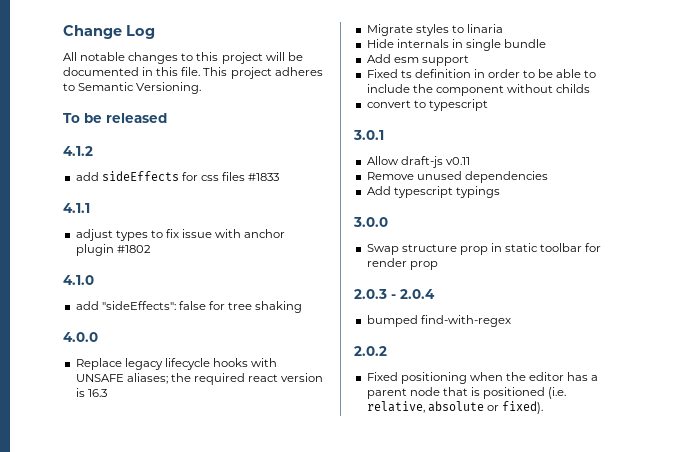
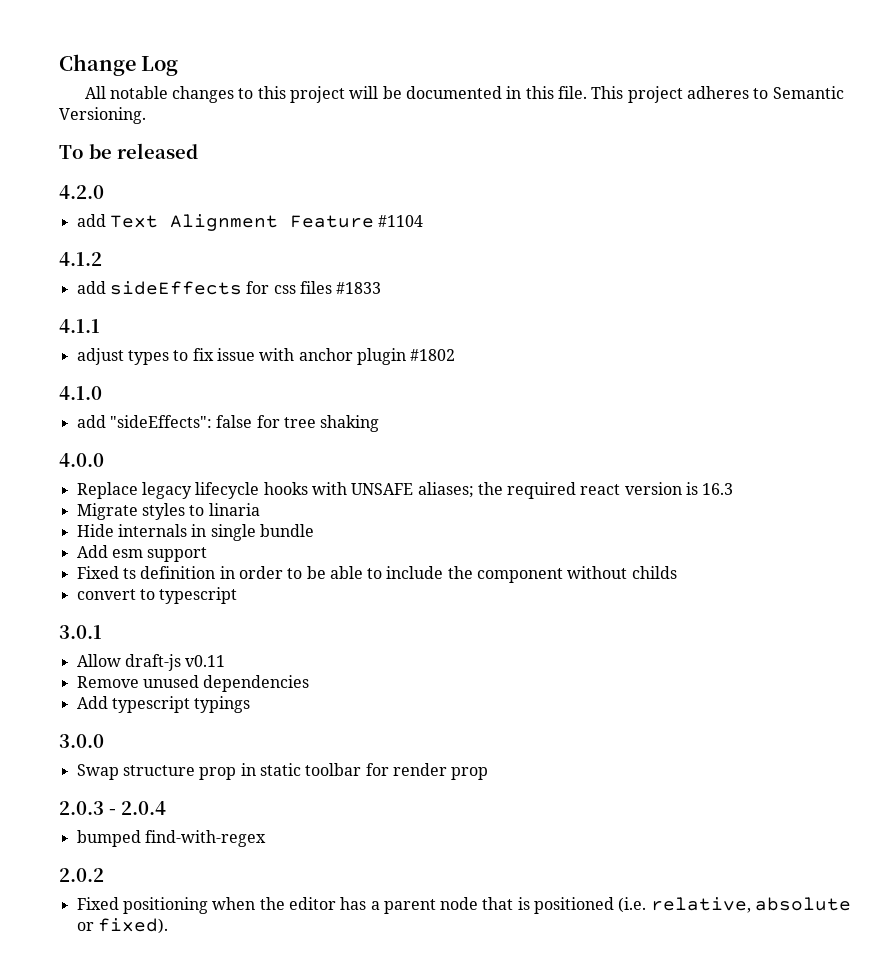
(167, 118) none -> [59,185,104,199] [76,214,424,231] // 4.2.0 // add Text Alignment Feature #1104

